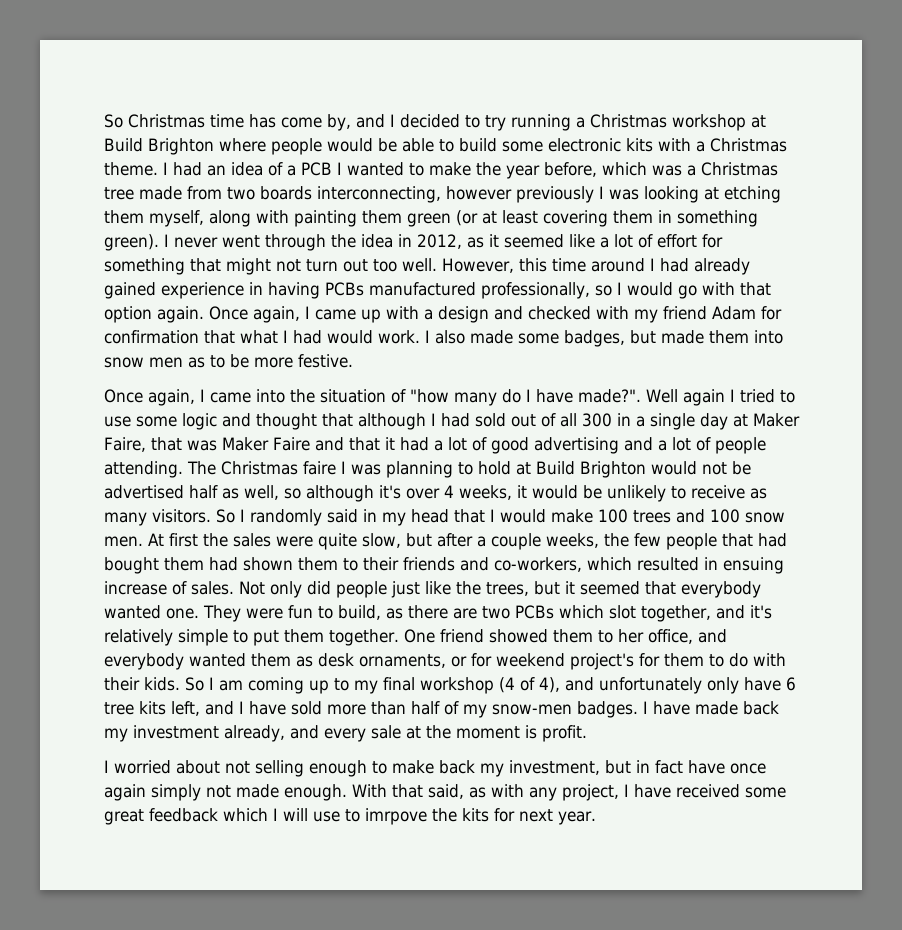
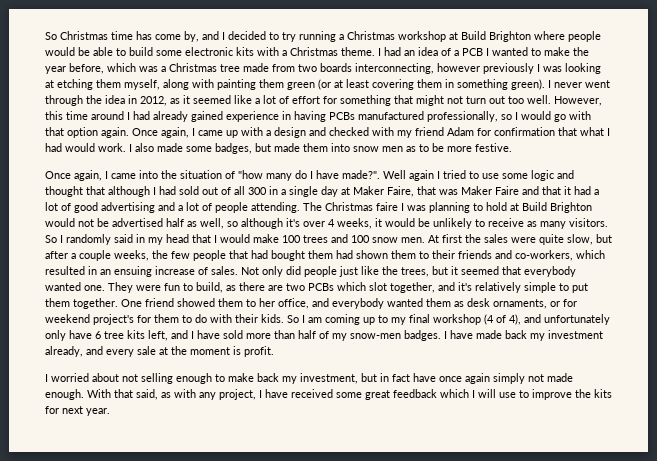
(718, 563) none -> [100,269,111,275] an
[365,808,427,825] imrpove -> [532,389,572,400] improve

